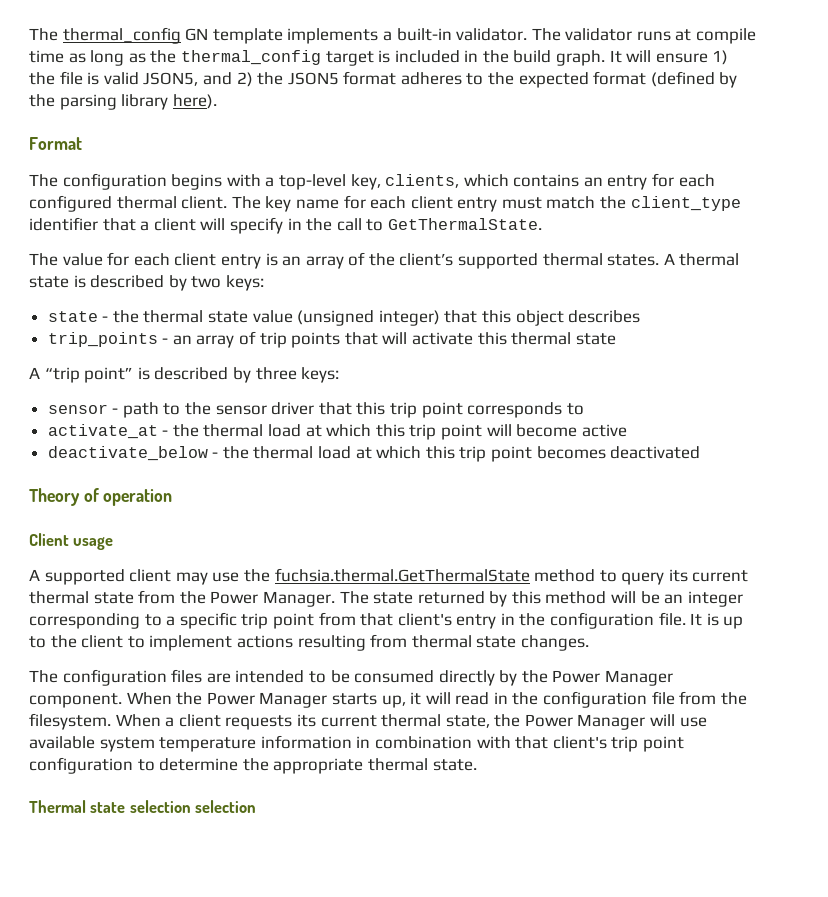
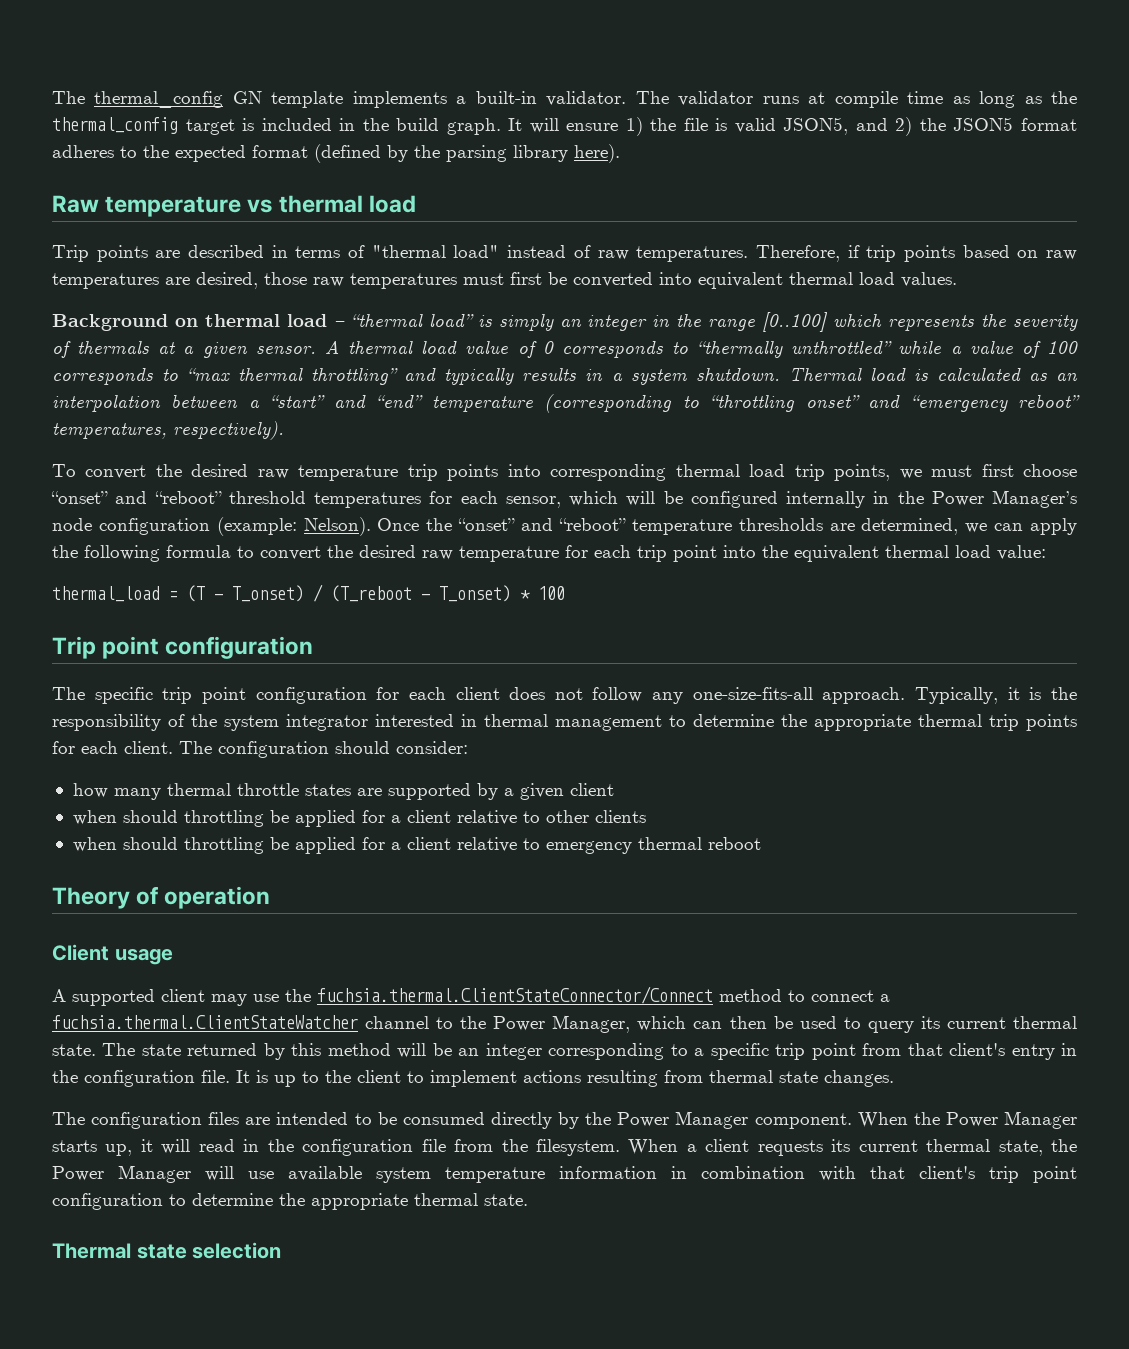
[29,137,82,150] [29,173,715,190] [29,195,741,212] [29,217,542,234] [29,252,740,269] [29,275,264,291] [47,310,641,326] [47,331,616,348] [29,367,340,383] [47,402,584,418] [47,424,627,440] [47,446,701,462] Format // The configuration begins with a top-level key, clients, which contains an entry for each configured thermal client. The key name for each client entry must match the client_type identifier that a client will specify in the call to GetThermalState. // The value for each client entry is an array of the client’s supported thermal states. A thermal state is described by two keys: // state - the thermal state value (unsigned integer) that this object describes // trip_points - an array of trip points that will activate this thermal state // A “trip point” is described by three keys: // sensor - path to the sensor driver that this trip point corresponds to // activate_at - the thermal load at which this trip point will become active // deactivate_below - the thermal load at which this trip point becomes deactivated -> [52,195,416,217] [52,245,1078,262] [52,272,957,289] [52,312,1079,332] [52,340,1078,358] [52,367,1078,385] [52,394,1080,413] [52,421,284,440] [52,464,1078,481] [51,490,1077,508] [52,517,1077,536] [52,545,1046,562] [52,584,565,602] [52,636,314,659] [52,687,1077,704] [52,714,1077,731] [52,741,468,758] [72,783,614,800] [72,810,646,827] [72,837,761,854] Raw temperature vs thermal load // Trip points are described in terms of "thermal load" instead of raw temperatures. Therefore, if trip points based on raw temperatures are desired, those raw temperatures must first be converted into equivalent thermal load values. // Background on thermal load – “thermal load” is simply an integer in the range [0..100] which represents the severity of thermals at a given sensor. A thermal load value of 0 corresponds to “thermally unthrottled” while a value of 100 corresponds to “max thermal throttling” and typically results in a system shutdown. Thermal load is calculated as an interpolation between a “start” and “end” temperature (corresponding to “throttling onset” and “emergency reboot” temperatures, respectively). // To convert the desired raw temperature trip points into corresponding thermal load trip points, we must first choose “onset” and “reboot” threshold temperatures for each sensor, which will be configured internally in the Power Manager’s node configuration (example: Nelson). Once the “onset” and “reboot” temperature thresholds are determined, we can apply the following formula to convert the desired raw temperature for each trip point into the equivalent thermal load value: // thermal_load = (T - T_onset) / (T_reboot - T_onset) * 100 // Trip point configuration // The specific trip point configuration for each client does not follow any one-size-fits-all approach. Typically, it is the responsibility of the system integrator interested in thermal management to determine the appropriate thermal trip points for each client. The configuration should consider: // how many thermal throttle states are supported by a given client // when should throttling be applied for a client relative to other clients // when should throttling be applied for a client relative to emergency thermal reboot
[274,568,530,582] fuchsia.thermal.GetThermalState -> [317,986,713,1004] fuchsia.thermal.ClientStateConnector/Connect
[621,569,749,585] [29,590,335,607] query its current thermal state from the Power Manager. -> [811,990,890,1002] [52,1015,1078,1033] [52,1044,96,1056] connect a fuchsia.thermal.ClientStateWatcher channel to the Power Manager, which can then be used to query its current thermal state.
[195,800,257,813] selection -> (282, 1250) none

